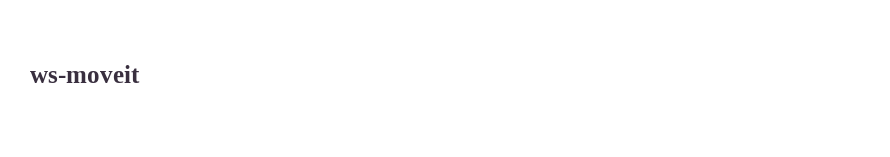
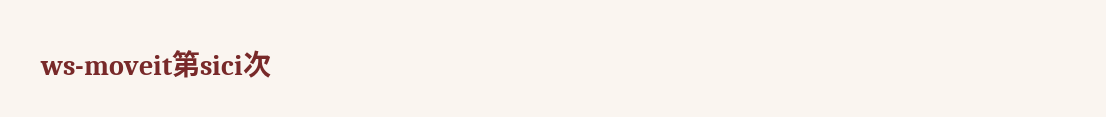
(140, 74) none -> [172,50,271,78] 第sici次

